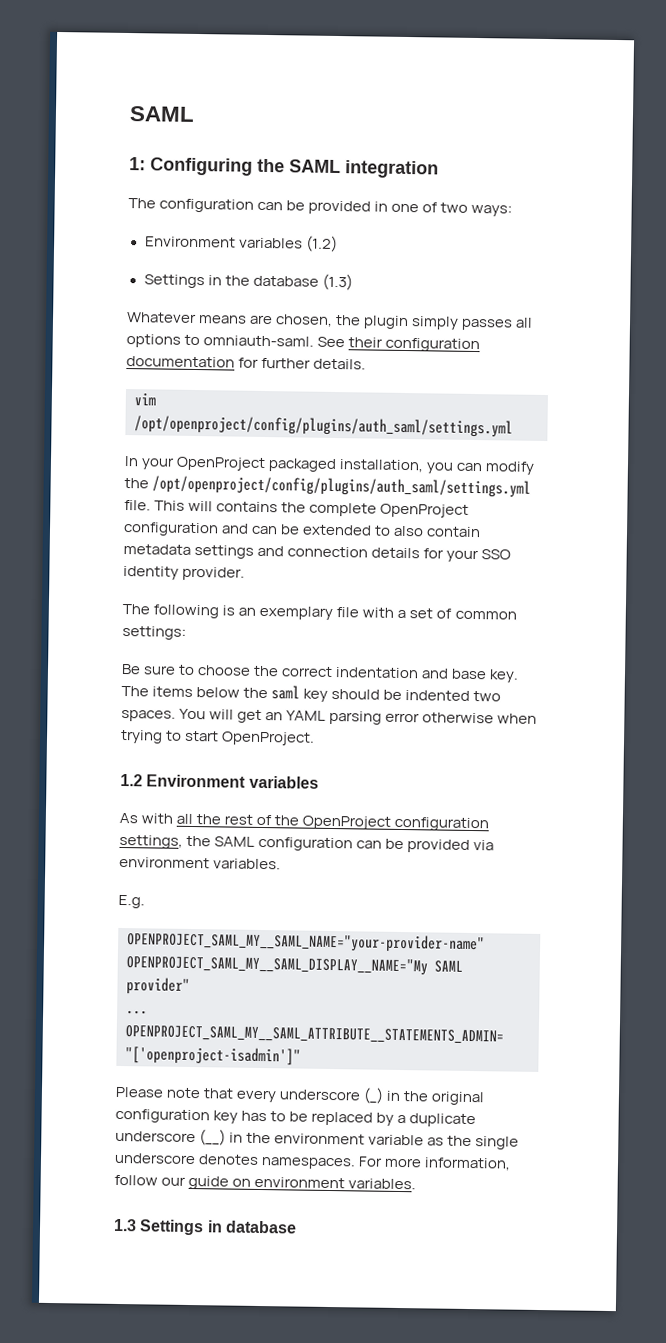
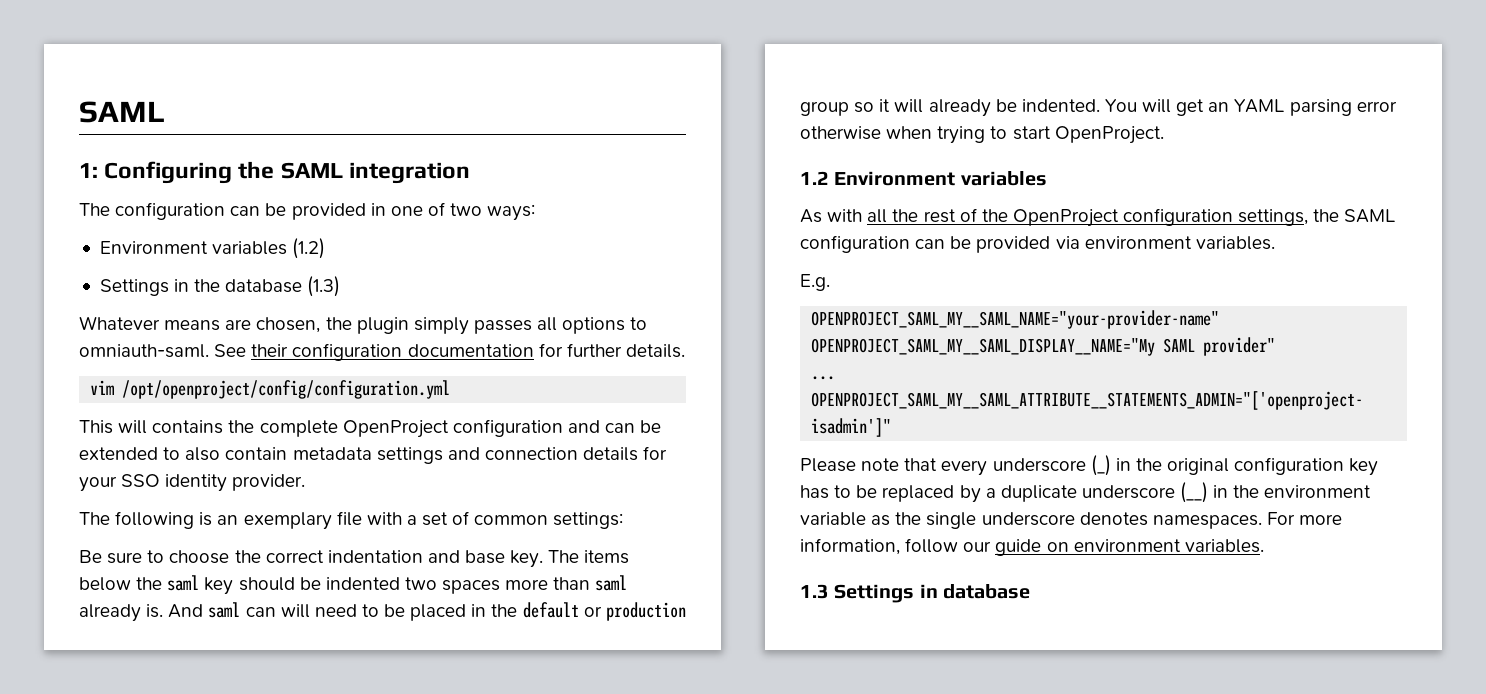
[134,415,513,438] [124,456,536,475] [124,475,532,498] [124,499,151,511] /opt/openproject/config/plugins/auth_saml/settings.yml // In your OpenProject packaged installation, you can modify the /opt/openproject/config/plugins/auth_saml/settings.yml file. -> [122,380,451,399] /opt/openproject/config/configuration.yml //
[121,709,176,722] spaces. -> [442,575,628,594] [79,602,686,622] [800,99,1100,117] spaces more than saml already is. And saml can will need to be placed in the default or production group so it will already be indented.

